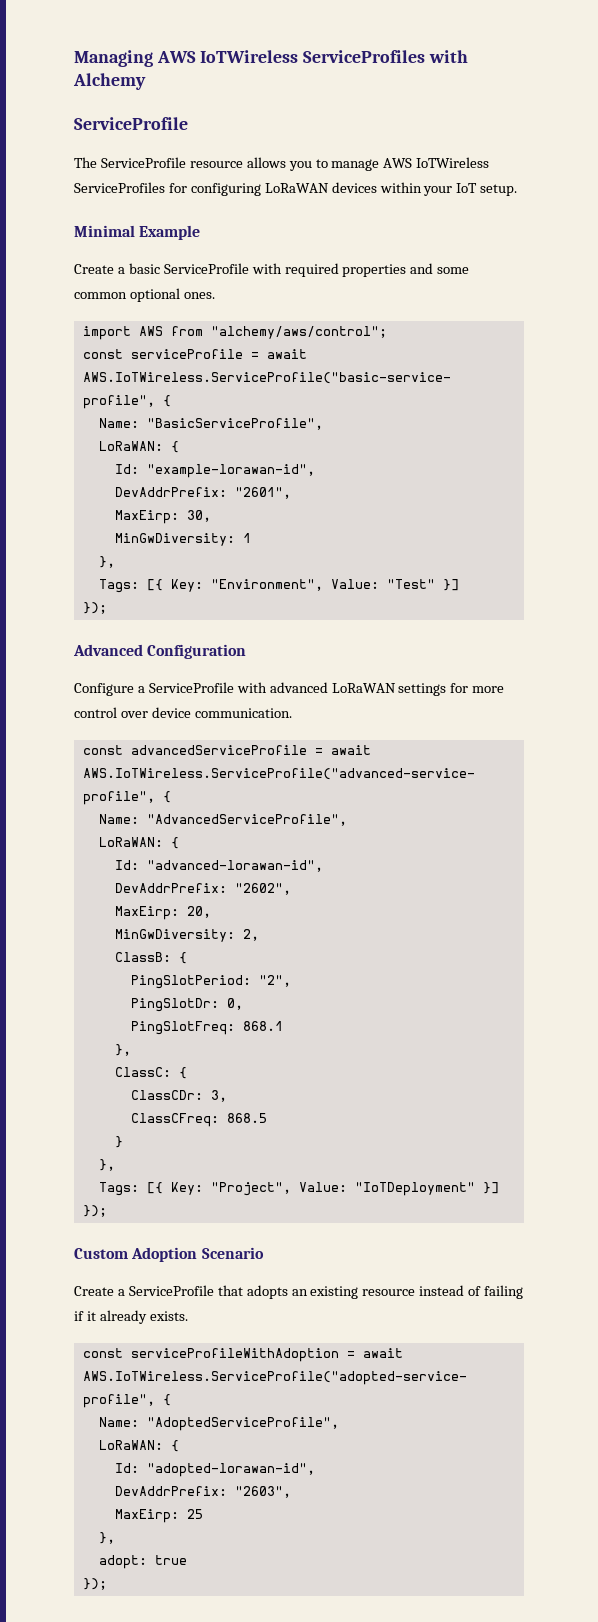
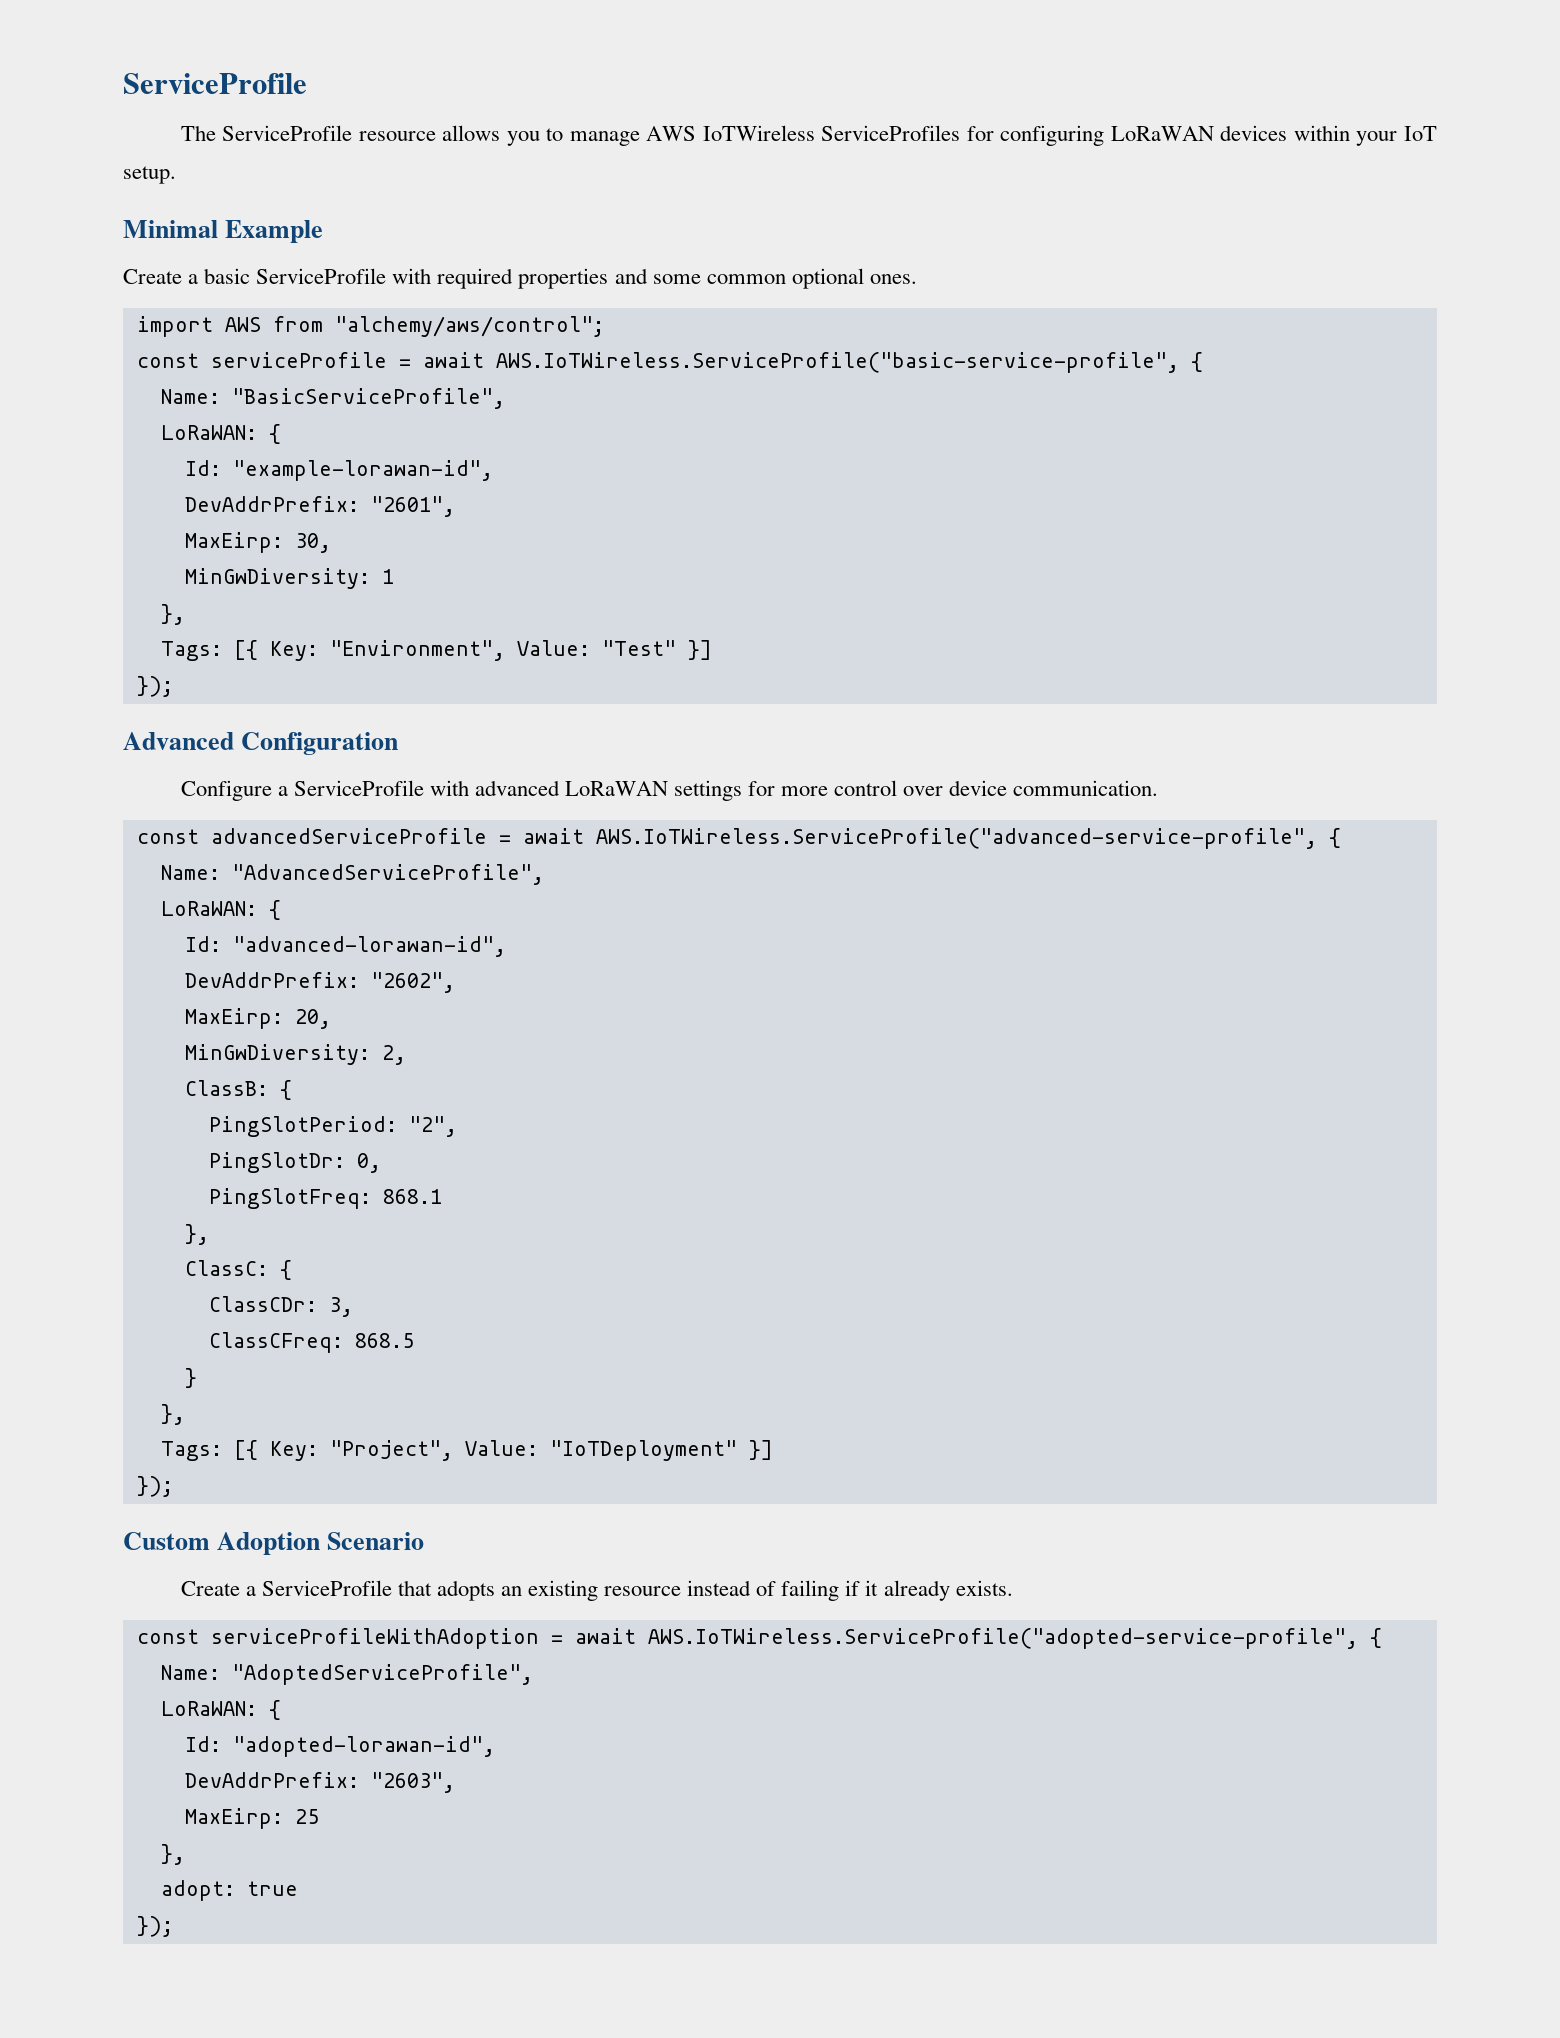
[74,50,468,67] [73,73,146,90] Managing AWS IoTWireless ServiceProfiles with Alchemy // -> (123, 83) none

